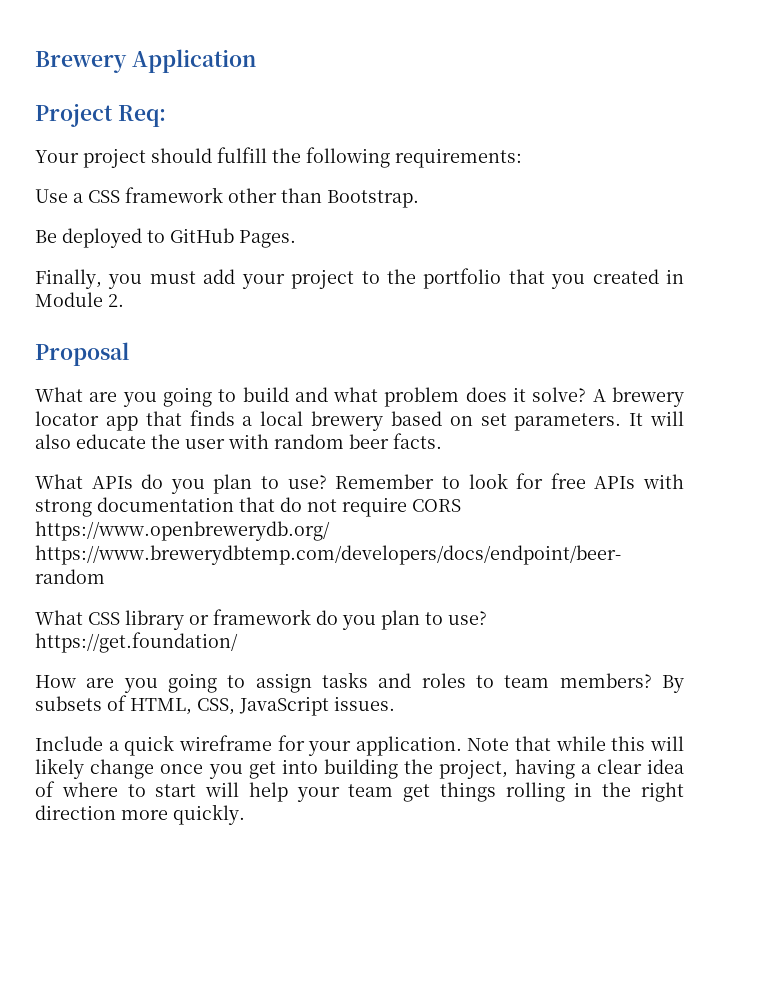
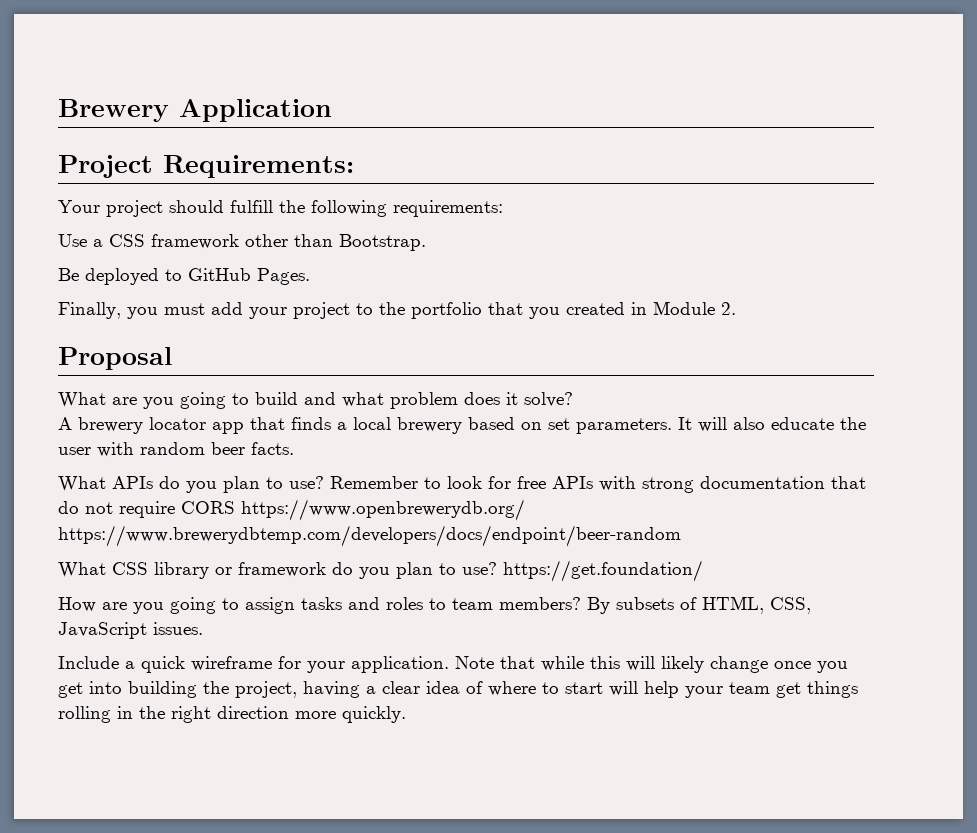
[117,105,166,127] Req: -> [163,155,354,178] Requirements:
(587, 394) none -> (573, 399) //

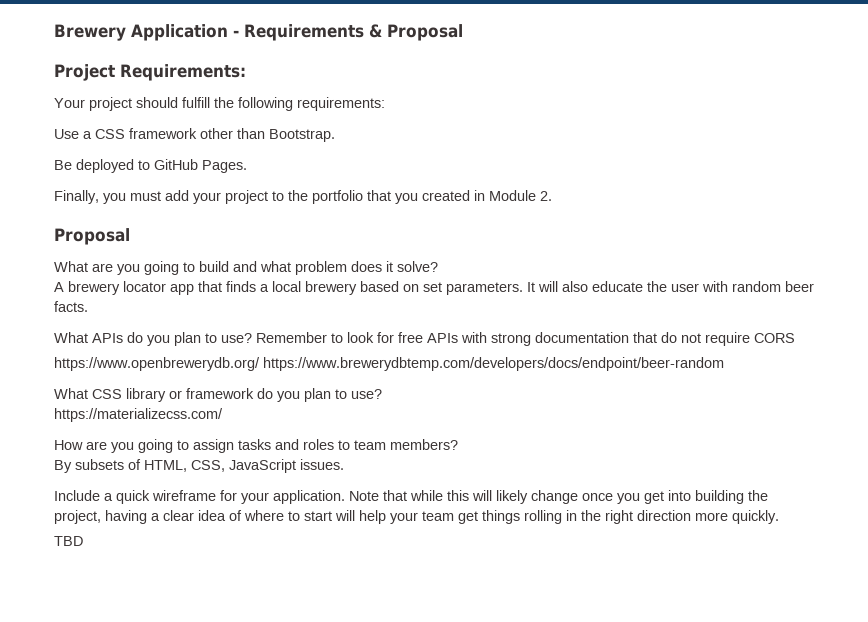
(332, 110) none -> [233,24,463,41] - Requirements & Proposal
(235, 507) none -> (795, 338) //
[503,560,703,582] https://get.foundation/ -> [54,408,223,422] // https://materializecss.com/
(581, 603) none -> (458, 444) //
(406, 714) none -> [54,536,83,546] // TBD

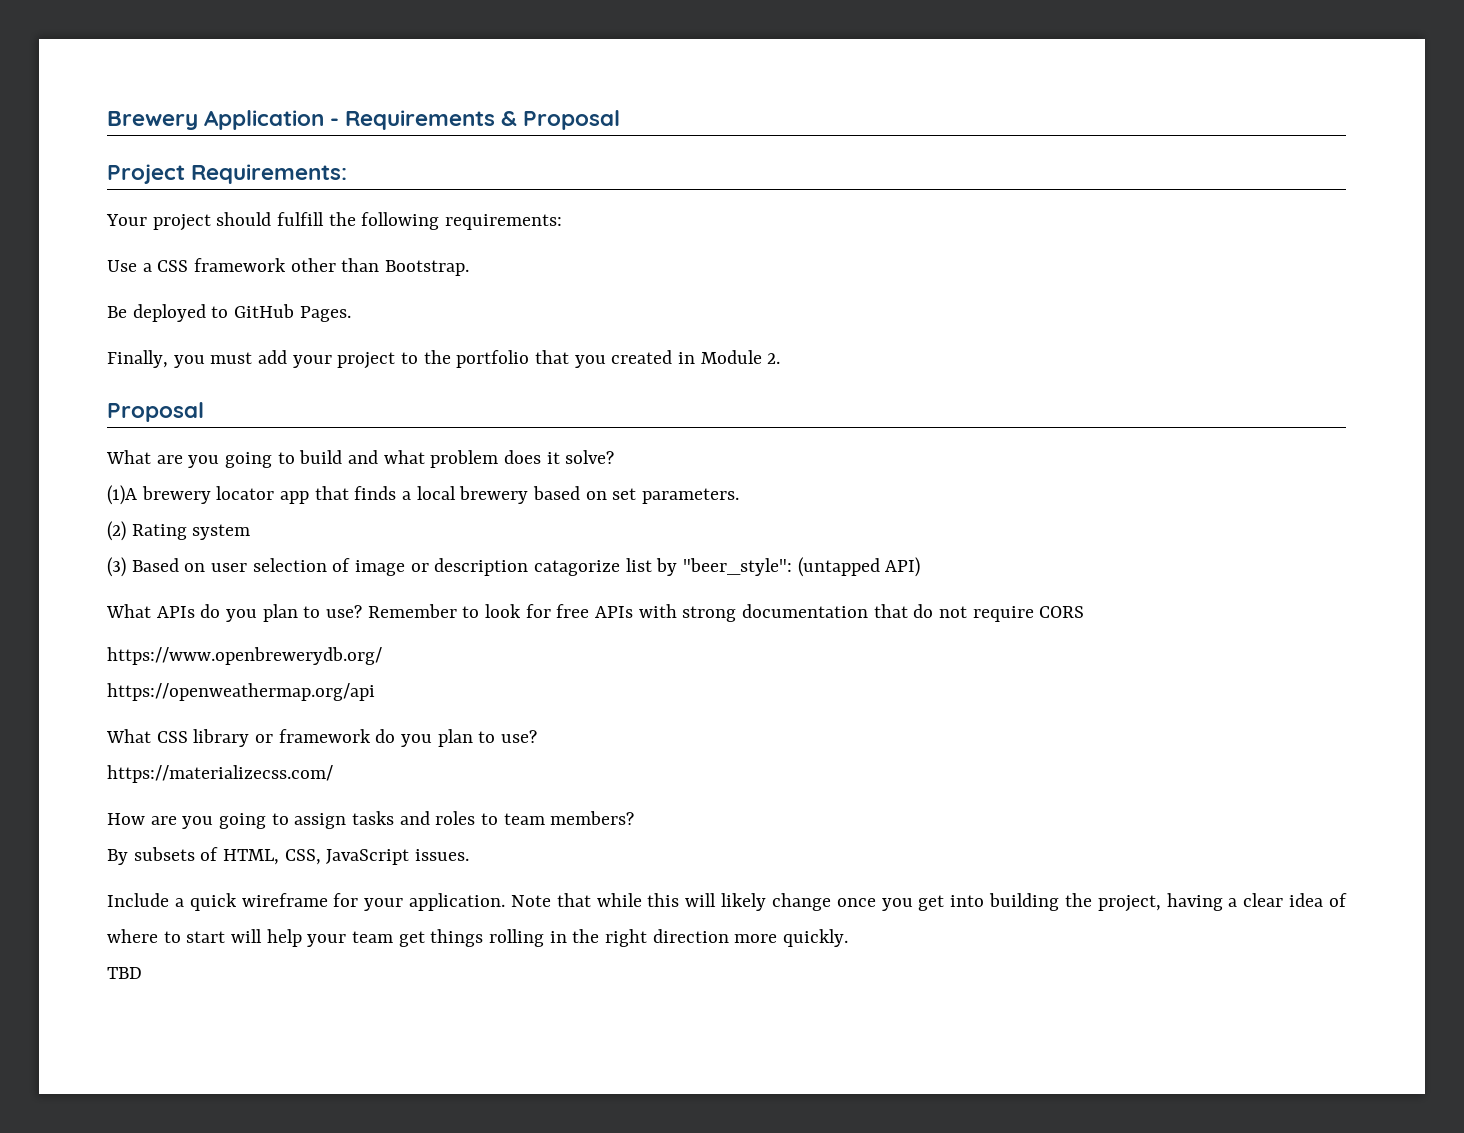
[54,282,64,292] A -> [107,485,137,505] (1)A
[527,281,814,292] [54,301,88,312] It will also educate the user with random beer facts. -> [107,521,251,541] [107,557,921,577] // (2) Rating system // (3) Based on user selection of image or description catagorize list by "beer_style": (untapped API)
[263,357,724,371] https://www.brewerydbtemp.com/developers/docs/endpoint/beer-random -> [107,683,375,701] // https://openweathermap.org/api

